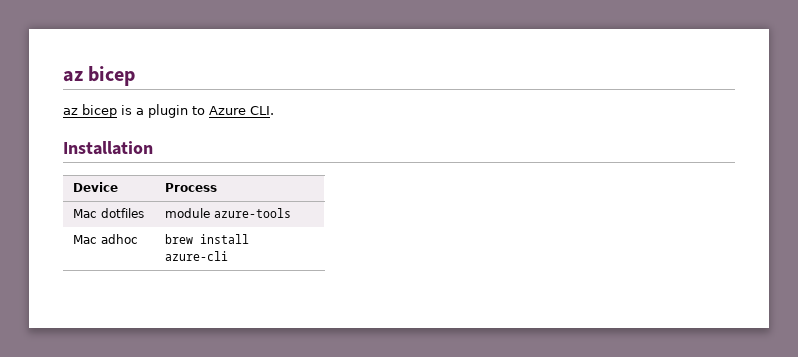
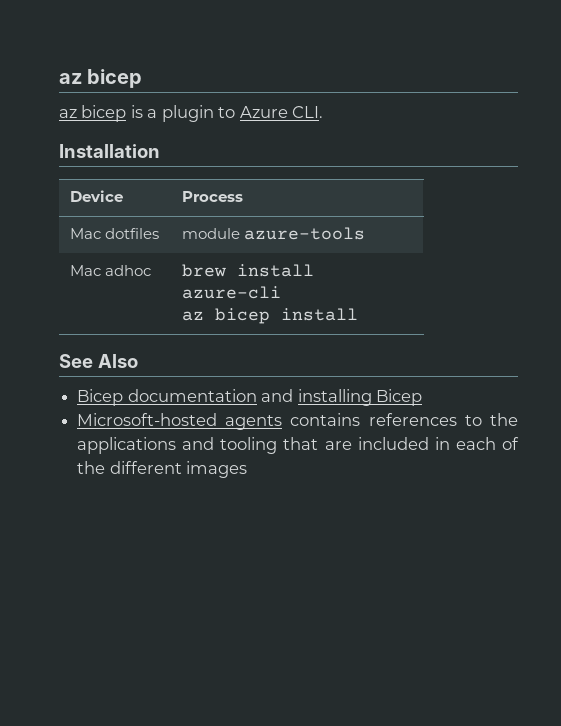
(229, 256) none -> [181,308,358,324] [59,354,138,368] [77,389,422,406] [77,413,518,430] [77,437,519,454] [77,461,248,478] // az bicep install // See Also // Bicep documentation and installing Bicep // Microsoft-hosted agents contains references to the applications and tooling that are included in each of the different images

